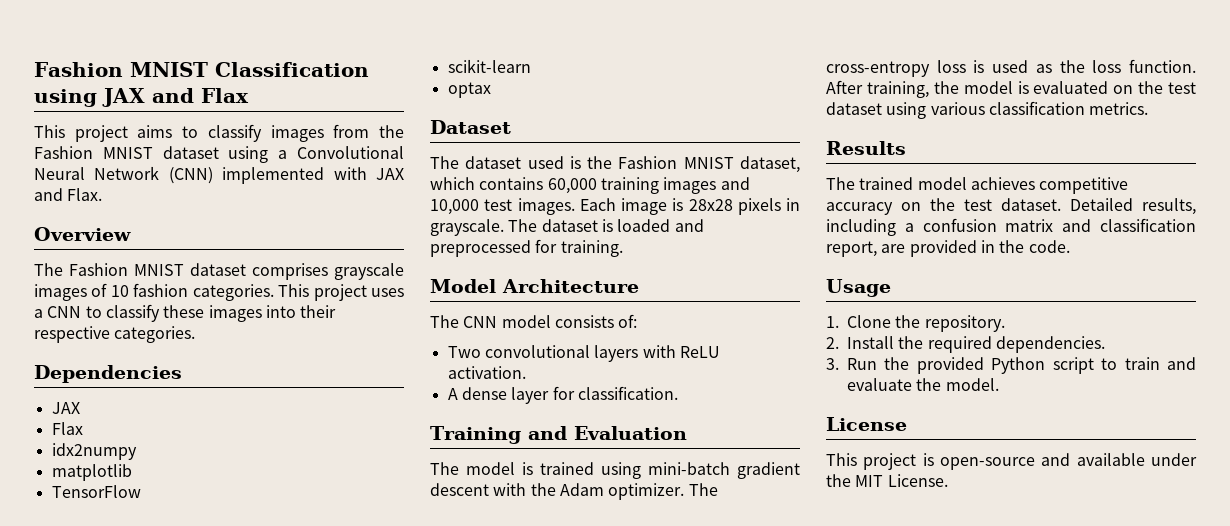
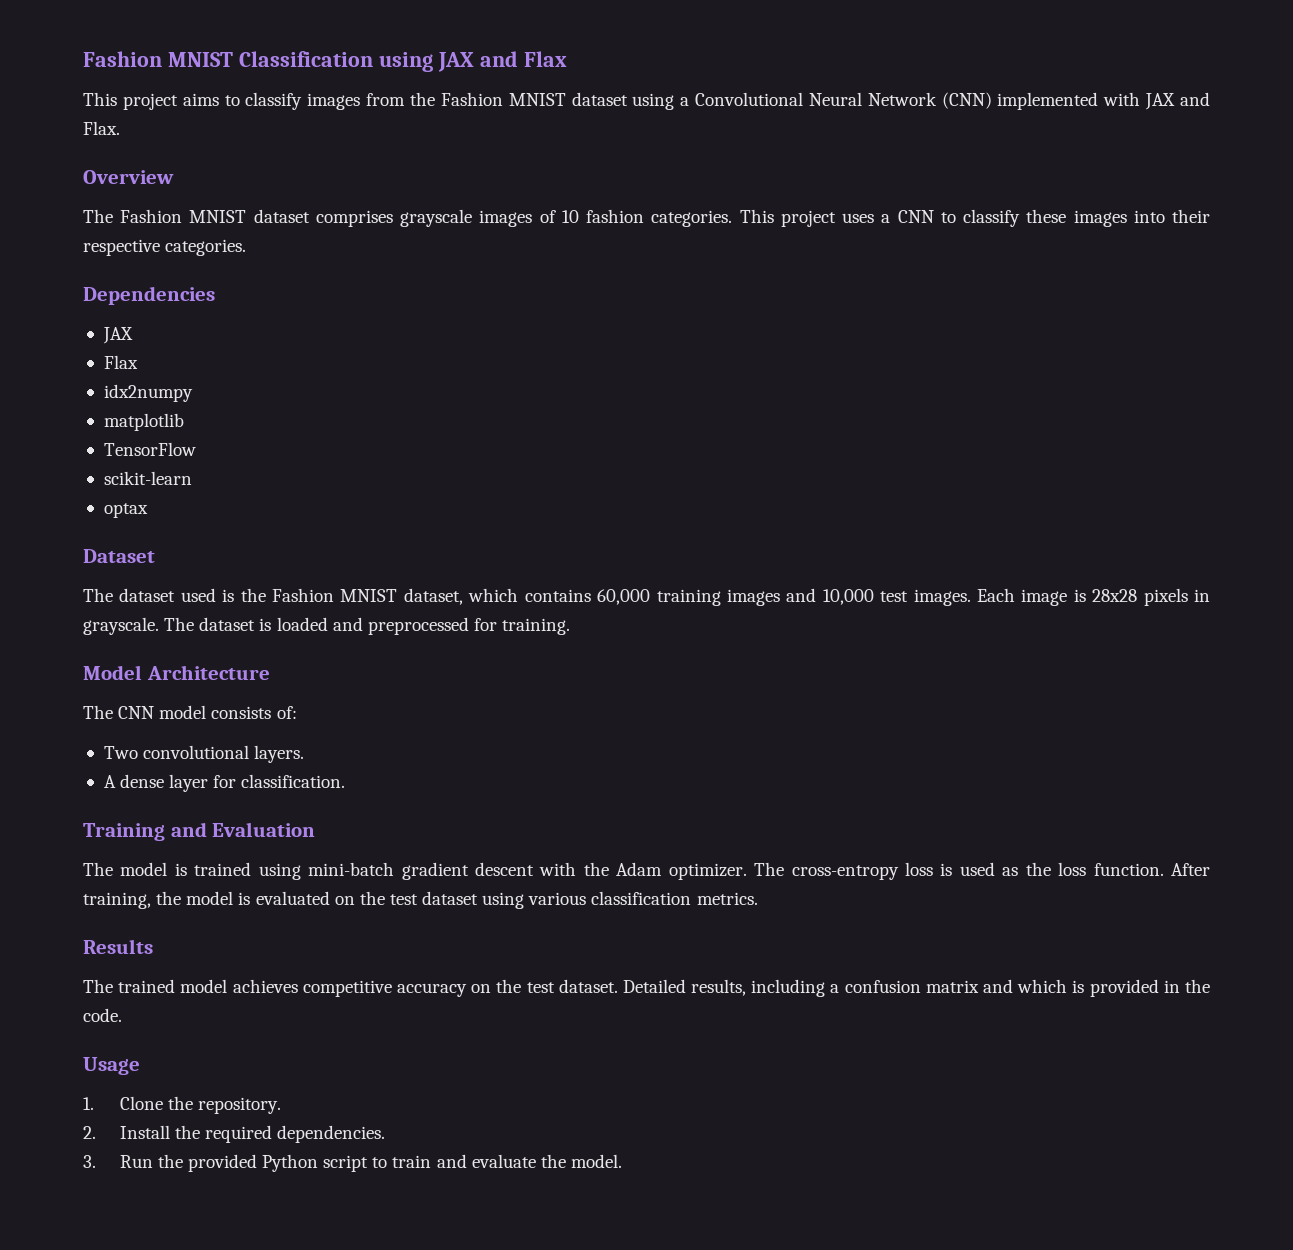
[594,345,720,362] [447,366,526,379] layers with ReLU activation. -> [254,745,305,763] layers.
[1100,218,1196,232] [826,241,906,257] classification report, are -> [1017,979,1085,993] which is
[826,417,907,431] [826,453,1197,470] [826,474,948,487] // License // This project is open-source and available under the MIT License. -> (623, 1161) none

